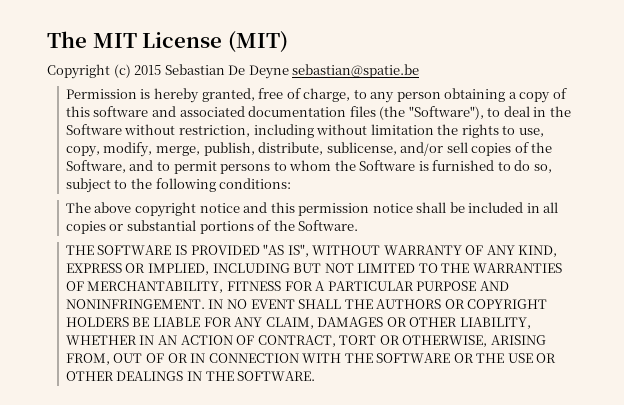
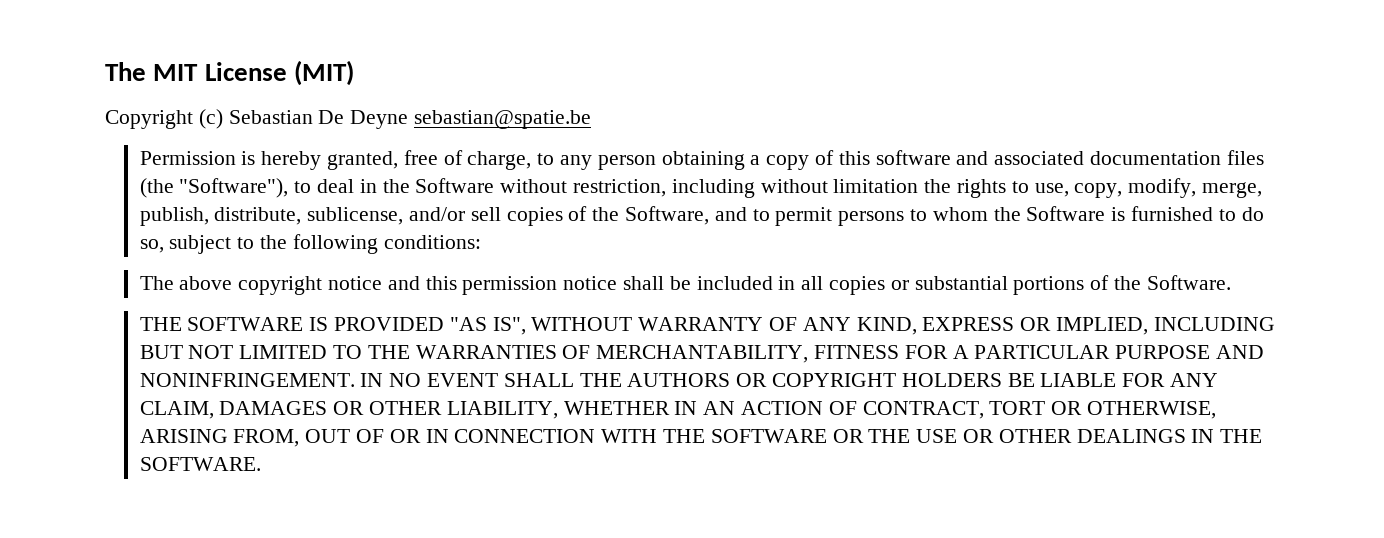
[134,65,162,75] 2015 -> (223, 119) none

